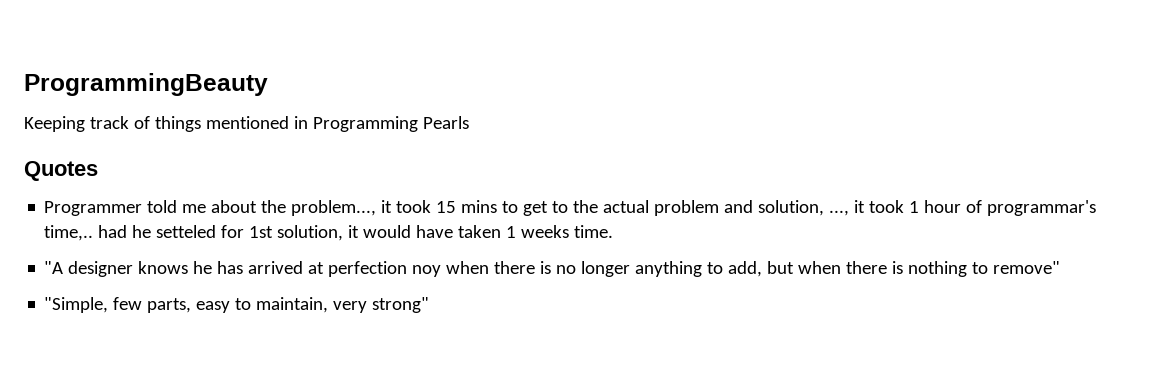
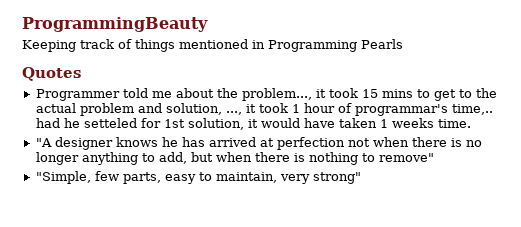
[412,265,442,277] noy -> [347,138,370,147] not

